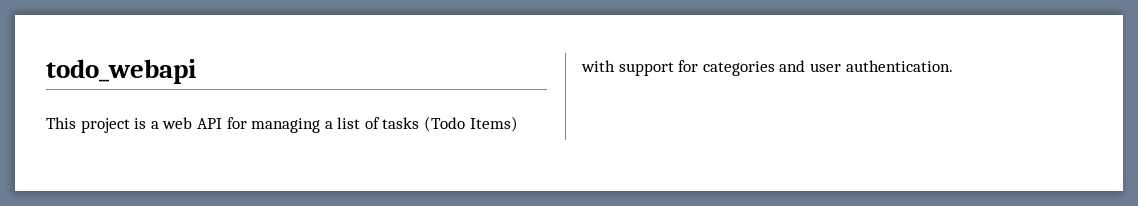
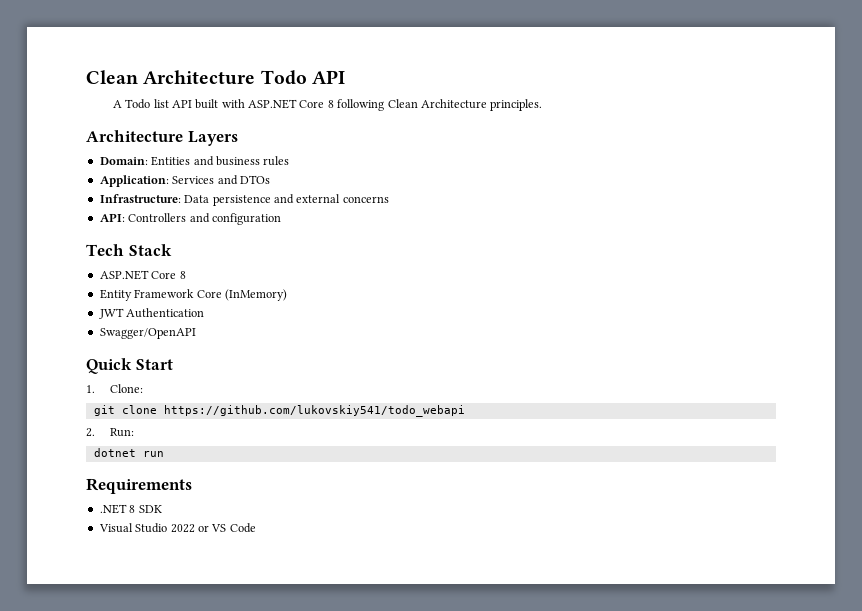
[46,59,196,84] [46,116,518,133] [581,60,953,76] todo_webapi // This project is a web API for managing a list of tasks (Todo Items) with support for categories and user authentication. -> [86,70,345,85] [112,99,543,111] [86,130,238,146] [99,156,290,166] [99,175,270,187] [99,194,389,206] [99,213,281,225] [86,244,172,256] [99,270,186,280] [99,289,287,301] [98,308,205,319] [99,328,196,339] [86,358,173,374] [86,384,144,393] [93,405,465,417] [86,428,135,437] [93,448,164,457] [86,478,192,494] [99,504,162,514] [98,523,256,533] Clean Architecture Todo API // A Todo list API built with ASP.NET Core 8 following Clean Architecture principles. // Architecture Layers // Domain: Entities and business rules // Application: Services and DTOs // Infrastructure: Data persistence and external concerns // API: Controllers and configuration // Tech Stack // ASP.NET Core 8 // Entity Framework Core (InMemory) // JWT Authentication // Swagger/OpenAPI // Quick Start // 1. Clone: // git clone https://github.com/lukovskiy541/todo_webapi // 2. Run: // dotnet run // Requirements // .NET 8 SDK // Visual Studio 2022 or VS Code

